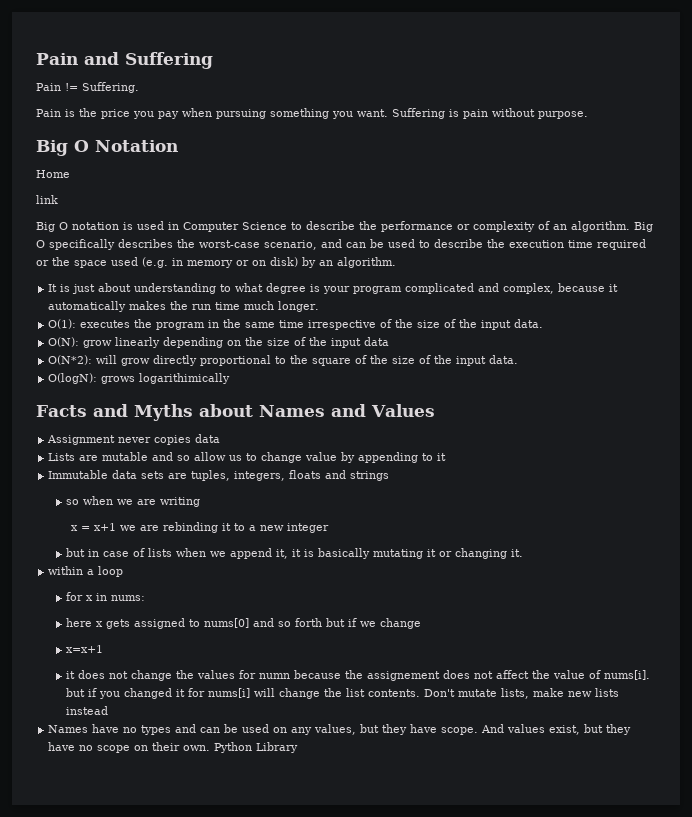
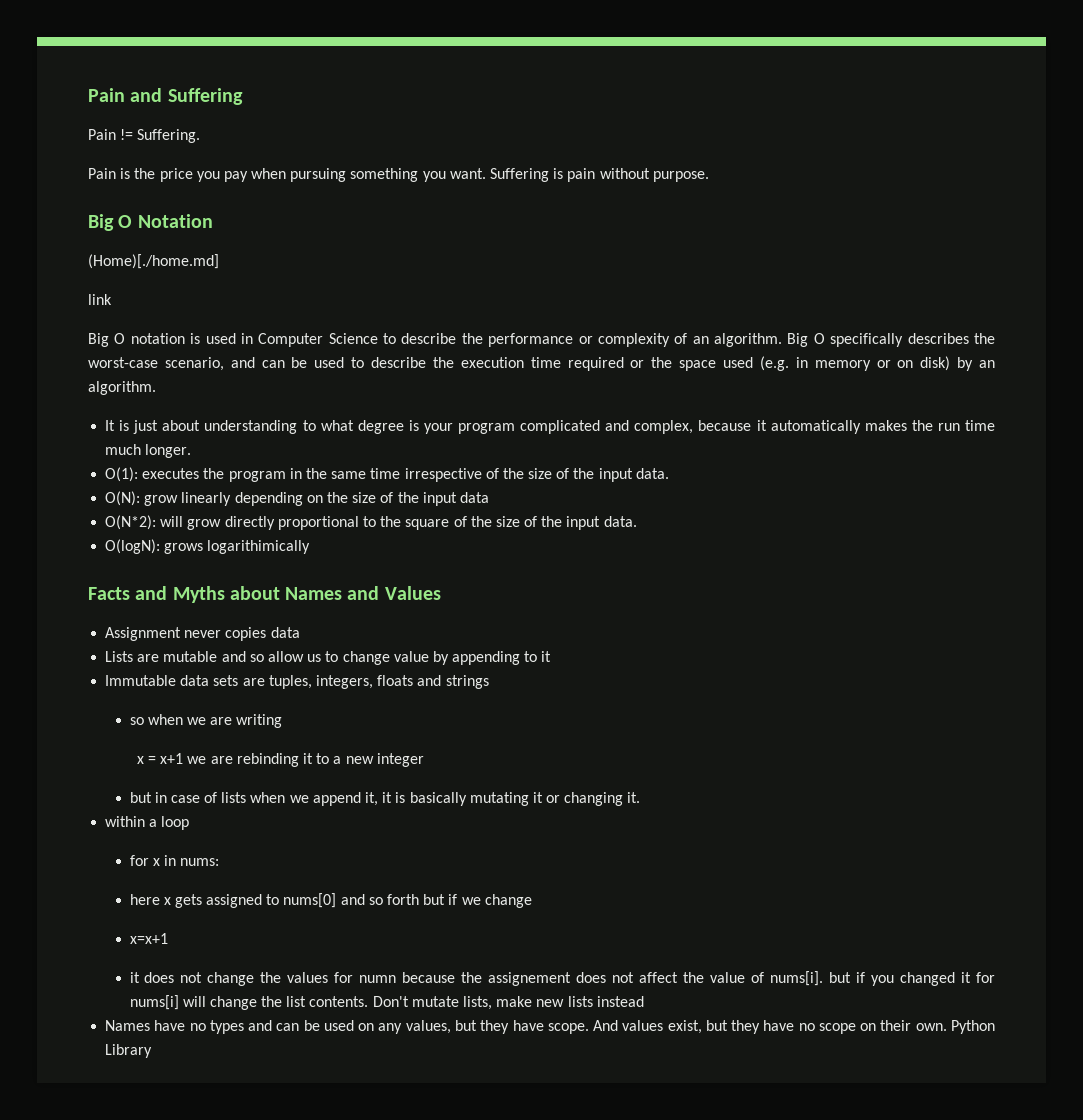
[36,170,70,178] Home -> [88,254,219,269] (Home)[./home.md]

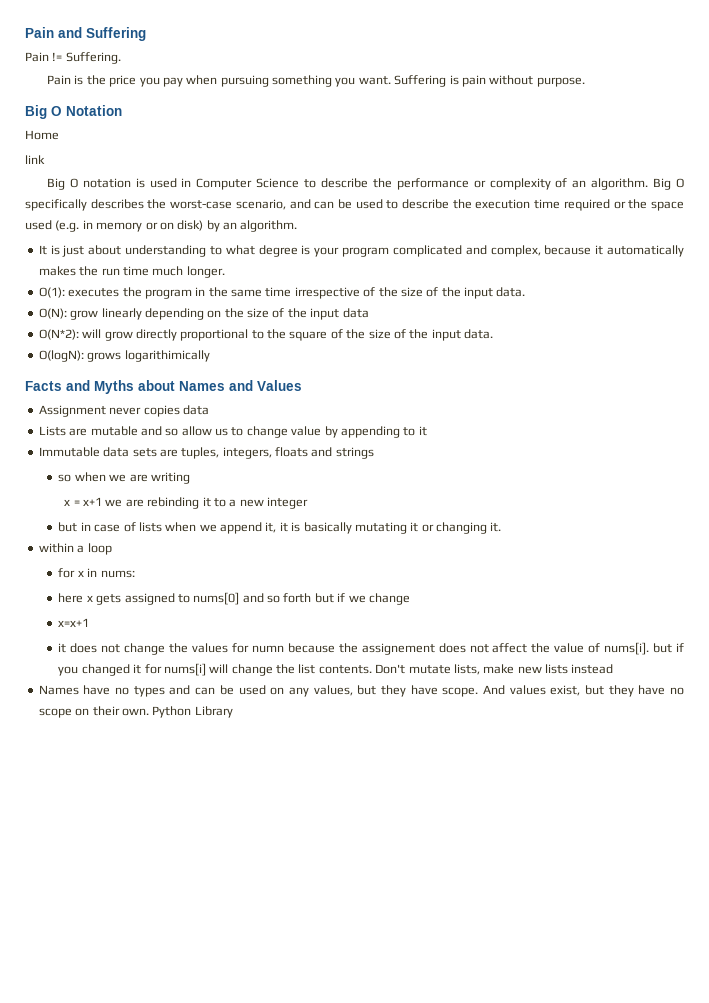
[88,254,219,269] (Home)[./home.md] -> [25,130,59,140] Home

